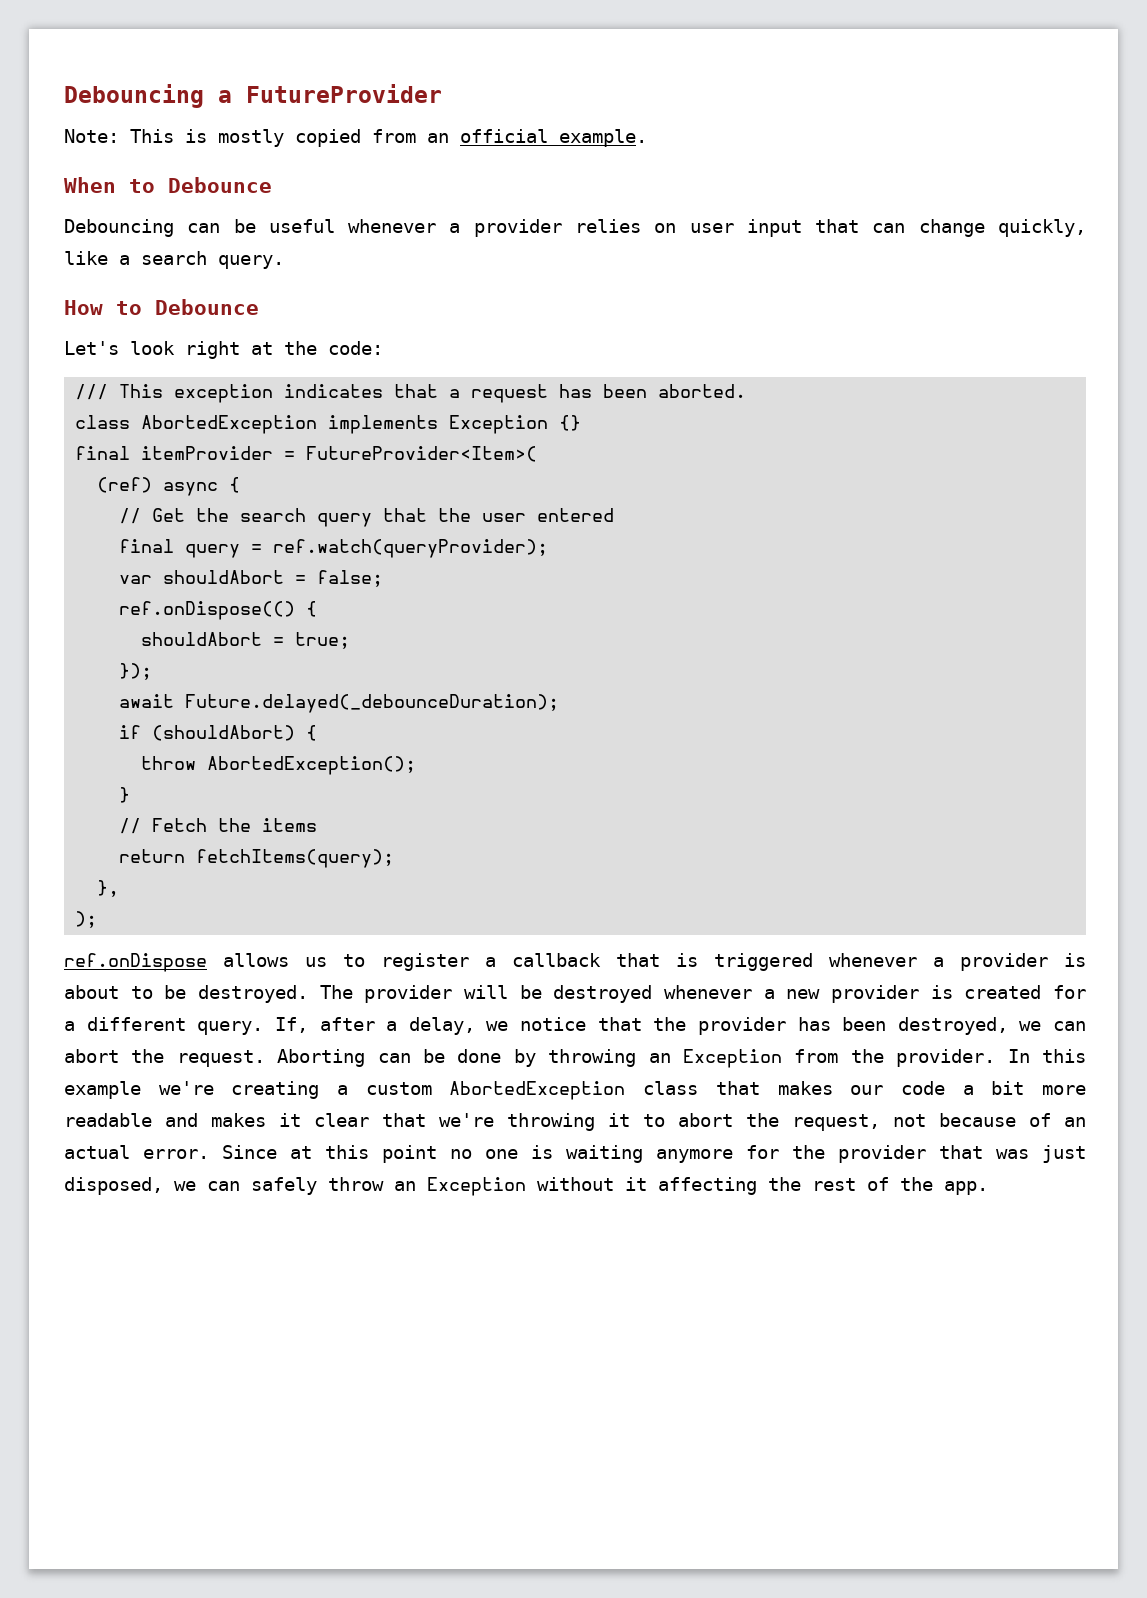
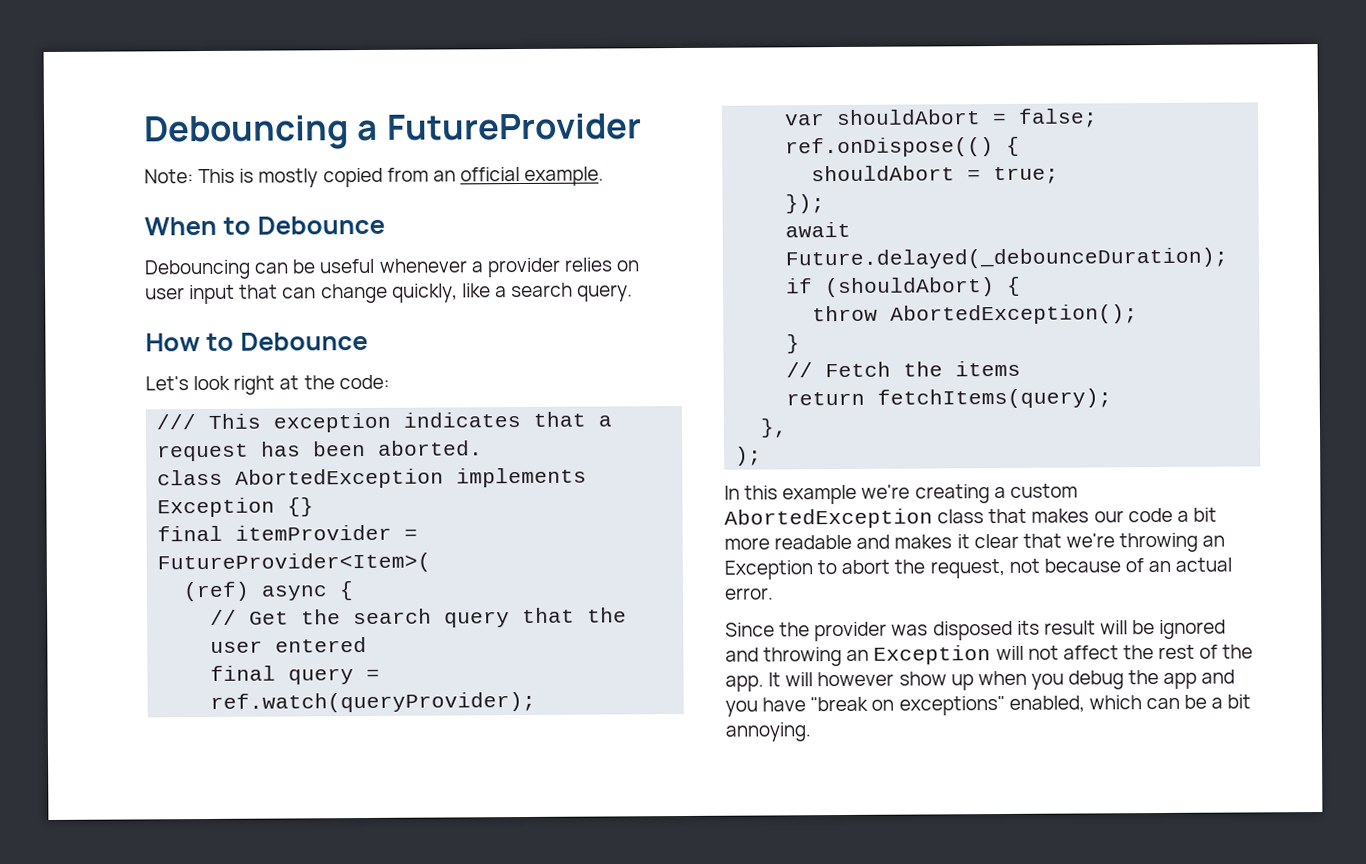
[64,953,1086,972] [64,985,1086,1003] [64,1017,1086,1035] [64,1049,996,1068] ref.onDispose allows us to register a callback that is triggered whenever a provider is about to be destroyed. The provider will be destroyed whenever a new provider is created for a different query. If, after a delay, we notice that the provider has been destroyed, we can abort the request. Aborting can be done by throwing an Exception from the provider. -> (763, 456) none
[608,1113,630,1127] it -> [1202,535,1226,547] [724,560,813,580] an Exception
[222,1145,1086,1163] [64,1177,757,1196] Since at this point no one is waiting anymore for the provider that was just disposed, we can safely throw an Exception without it affecting -> [725,619,1227,642] [725,645,1119,667] // Since the provider was disposed its result will be ignored and throwing an Exception will not affect
(988, 1188) none -> [768,669,1236,691] [725,694,1252,717] [725,722,811,742] It will however show up when you debug the app and you have "break on exceptions" enabled, which can be a bit annoying.

